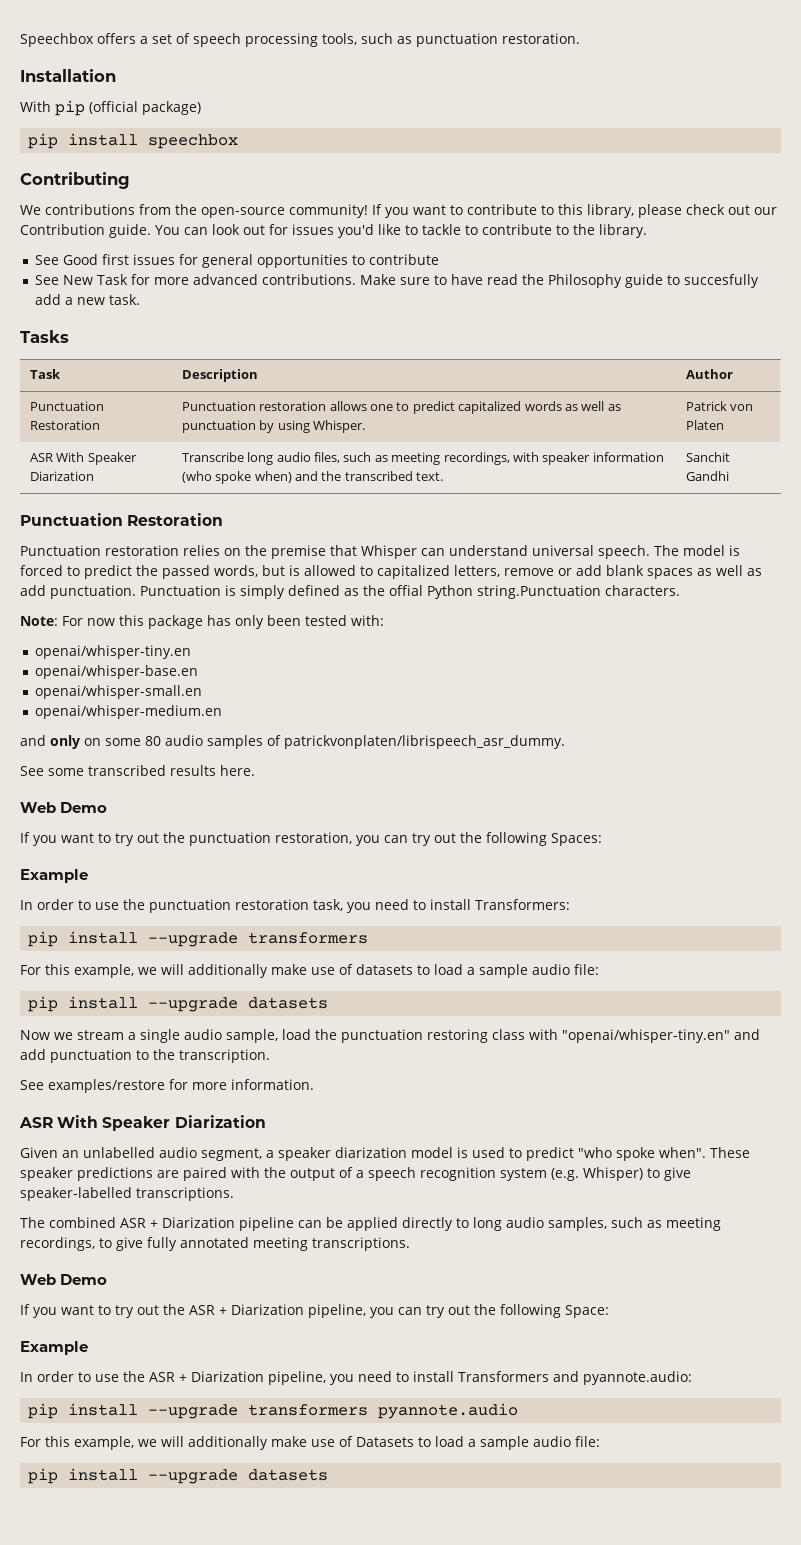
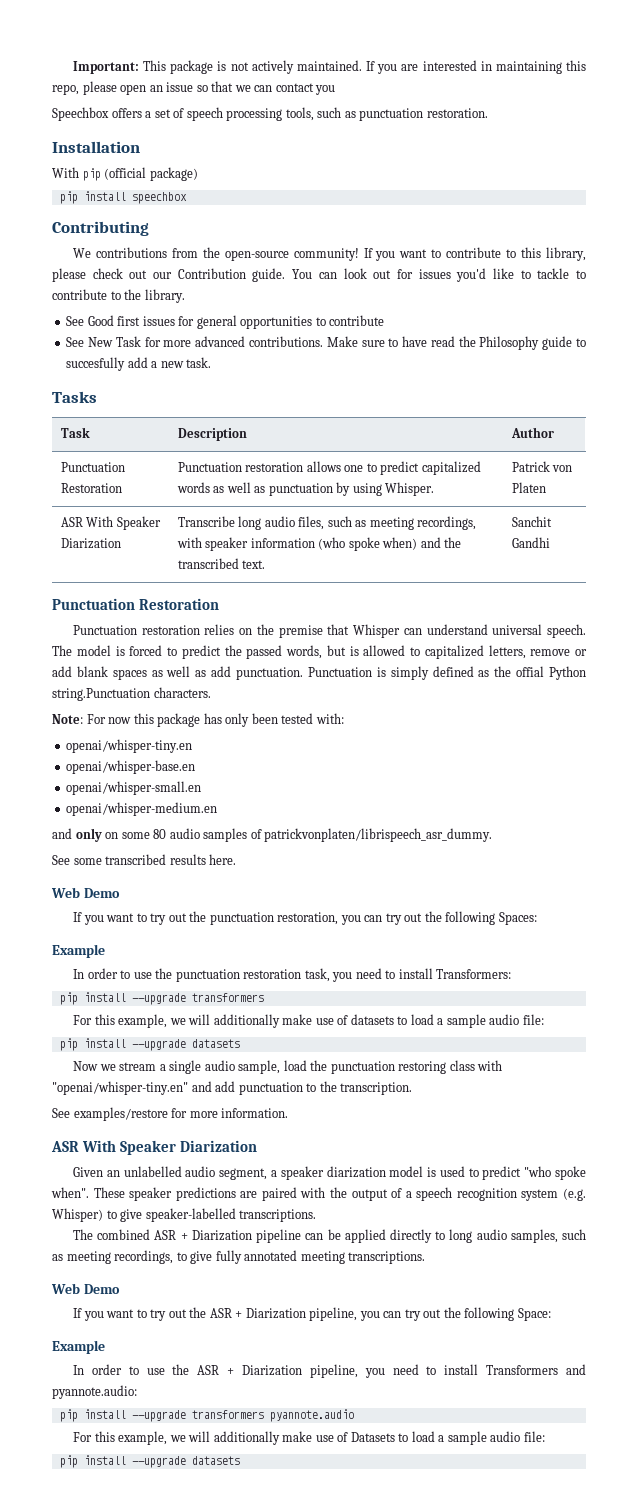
(20, 40) none -> [73,60,586,74] [52,81,336,95] Important: This package is not actively maintained. If you are interested in maintaining this repo, please open an issue so that we can contact you //

